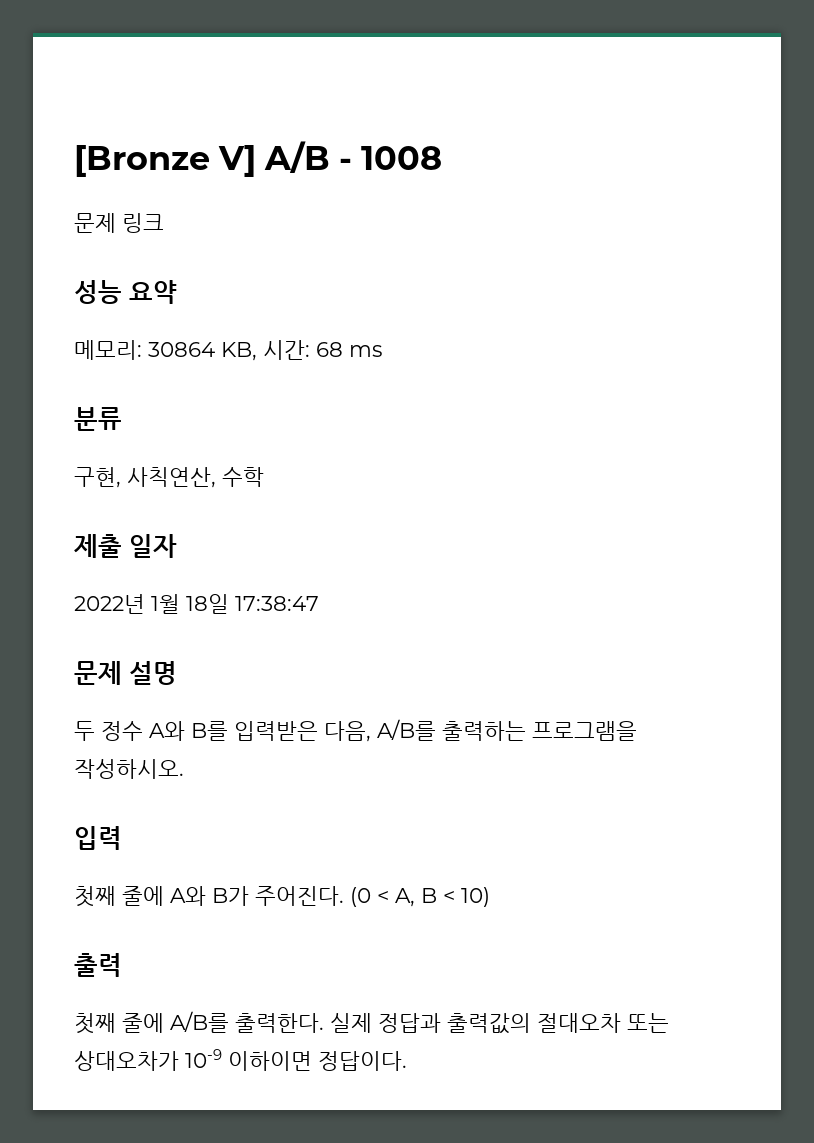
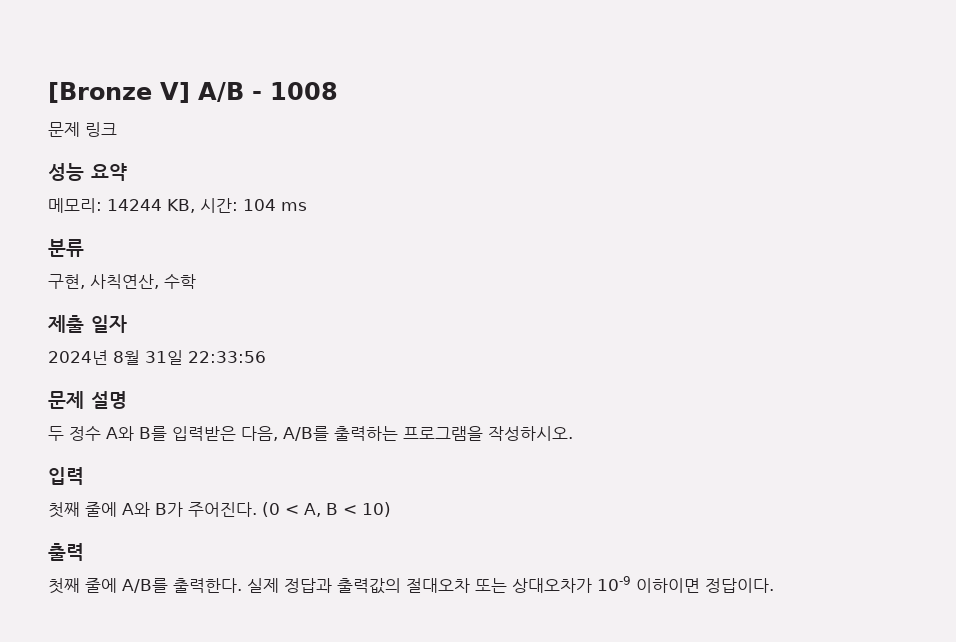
[148,342,215,357] 30864 -> [107,199,162,211] 14244
[316,342,343,357] 68 -> [243,199,276,211] 104
[74,594,319,614] 2022년 1월 18일 17:38:47 -> [48,350,266,365] 2024년 8월 31일 22:33:56

